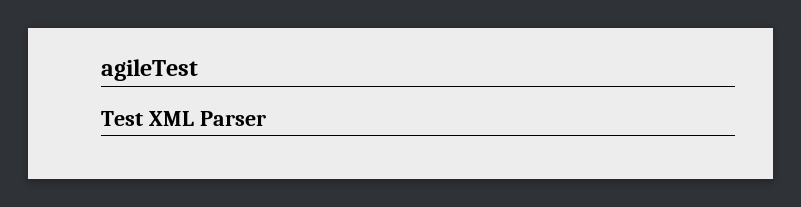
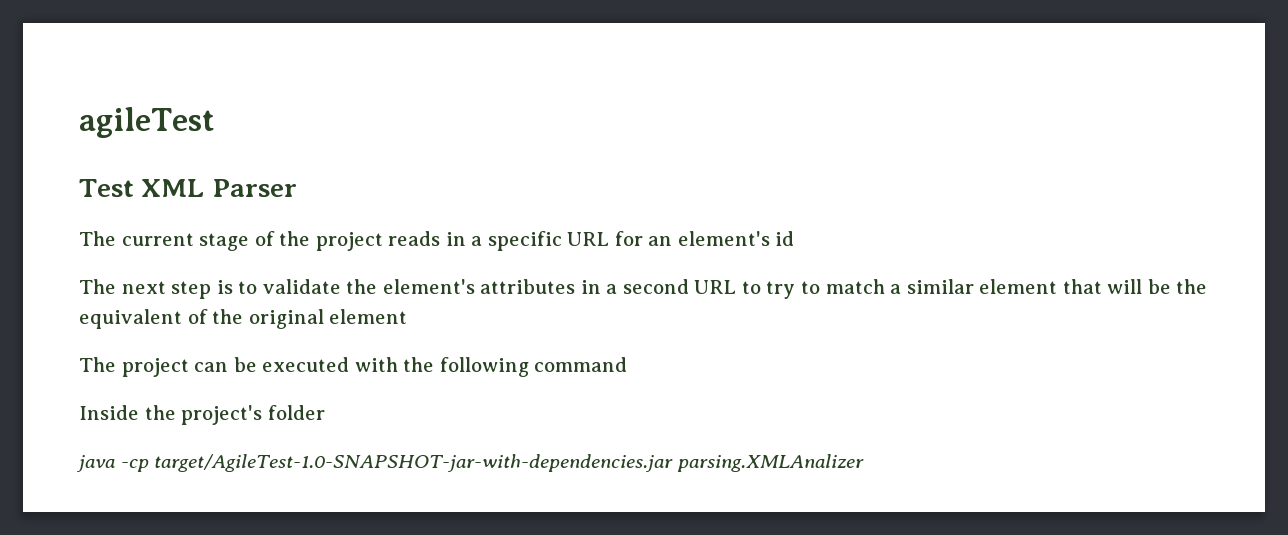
(266, 118) none -> [79,231,795,251] [79,279,1208,299] [79,309,408,329] [79,357,628,377] [79,405,325,425] [77,454,864,472] // The current stage of the project reads in a specific URL for an element's id // The next step is to validate the element's attributes in a second URL to try to match a similar element that will be the equivalent of the original element // The project can be executed with the following command // Inside the project's folder // java -cp target/AgileTest-1.0-SNAPSHOT-jar-with-dependencies.jar parsing.XMLAnalizer

